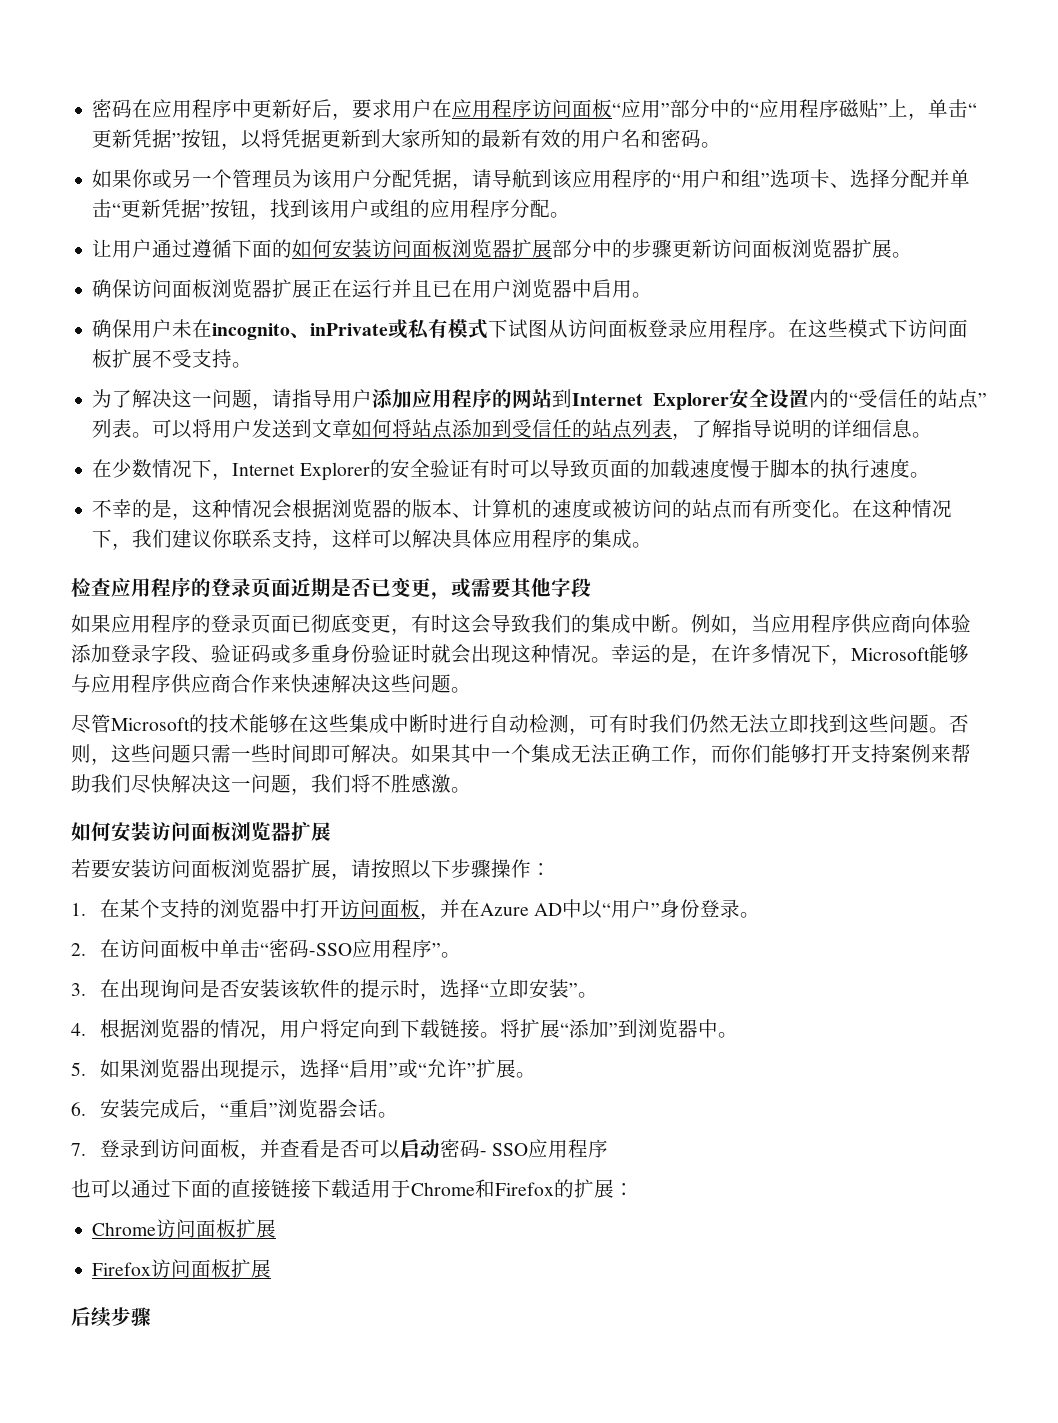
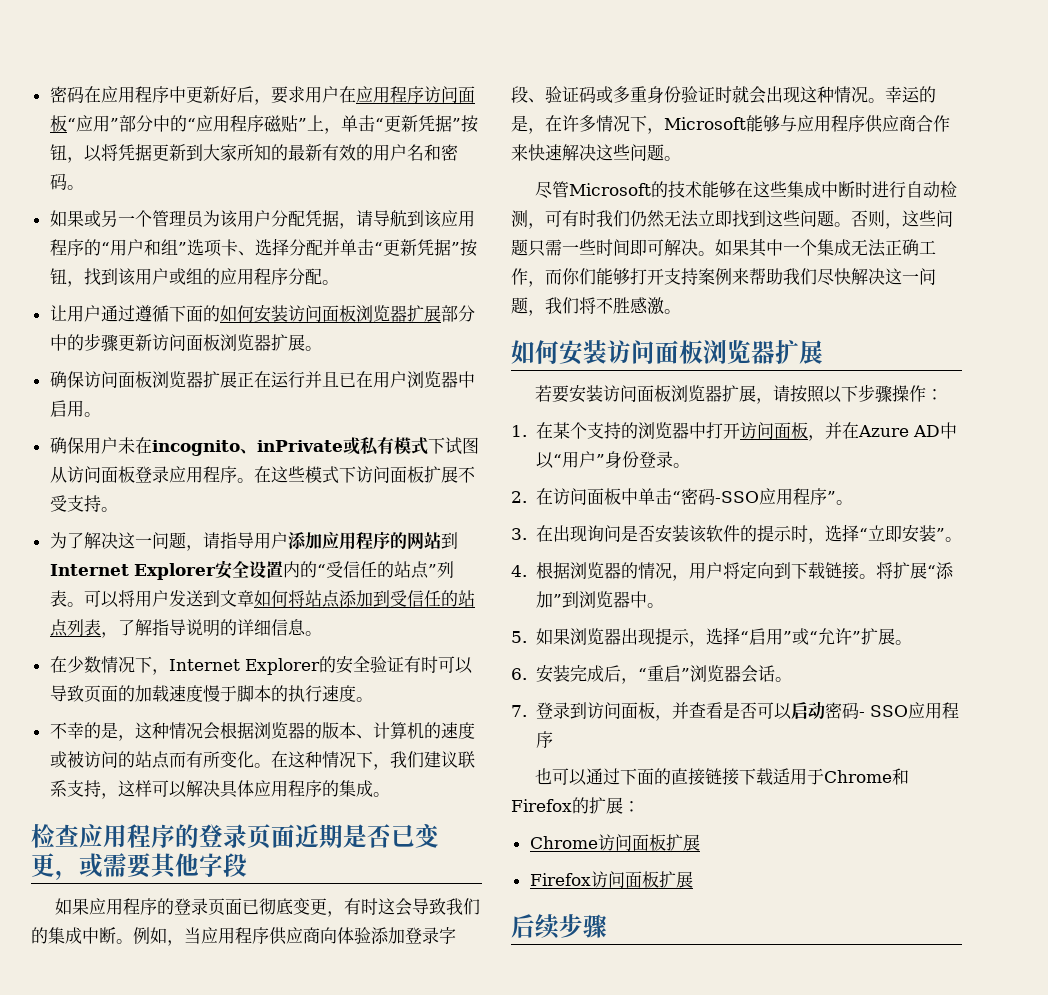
[132,169,153,188] 你 -> (84, 218) none
[212,529,233,548] 你 -> (458, 759) none

